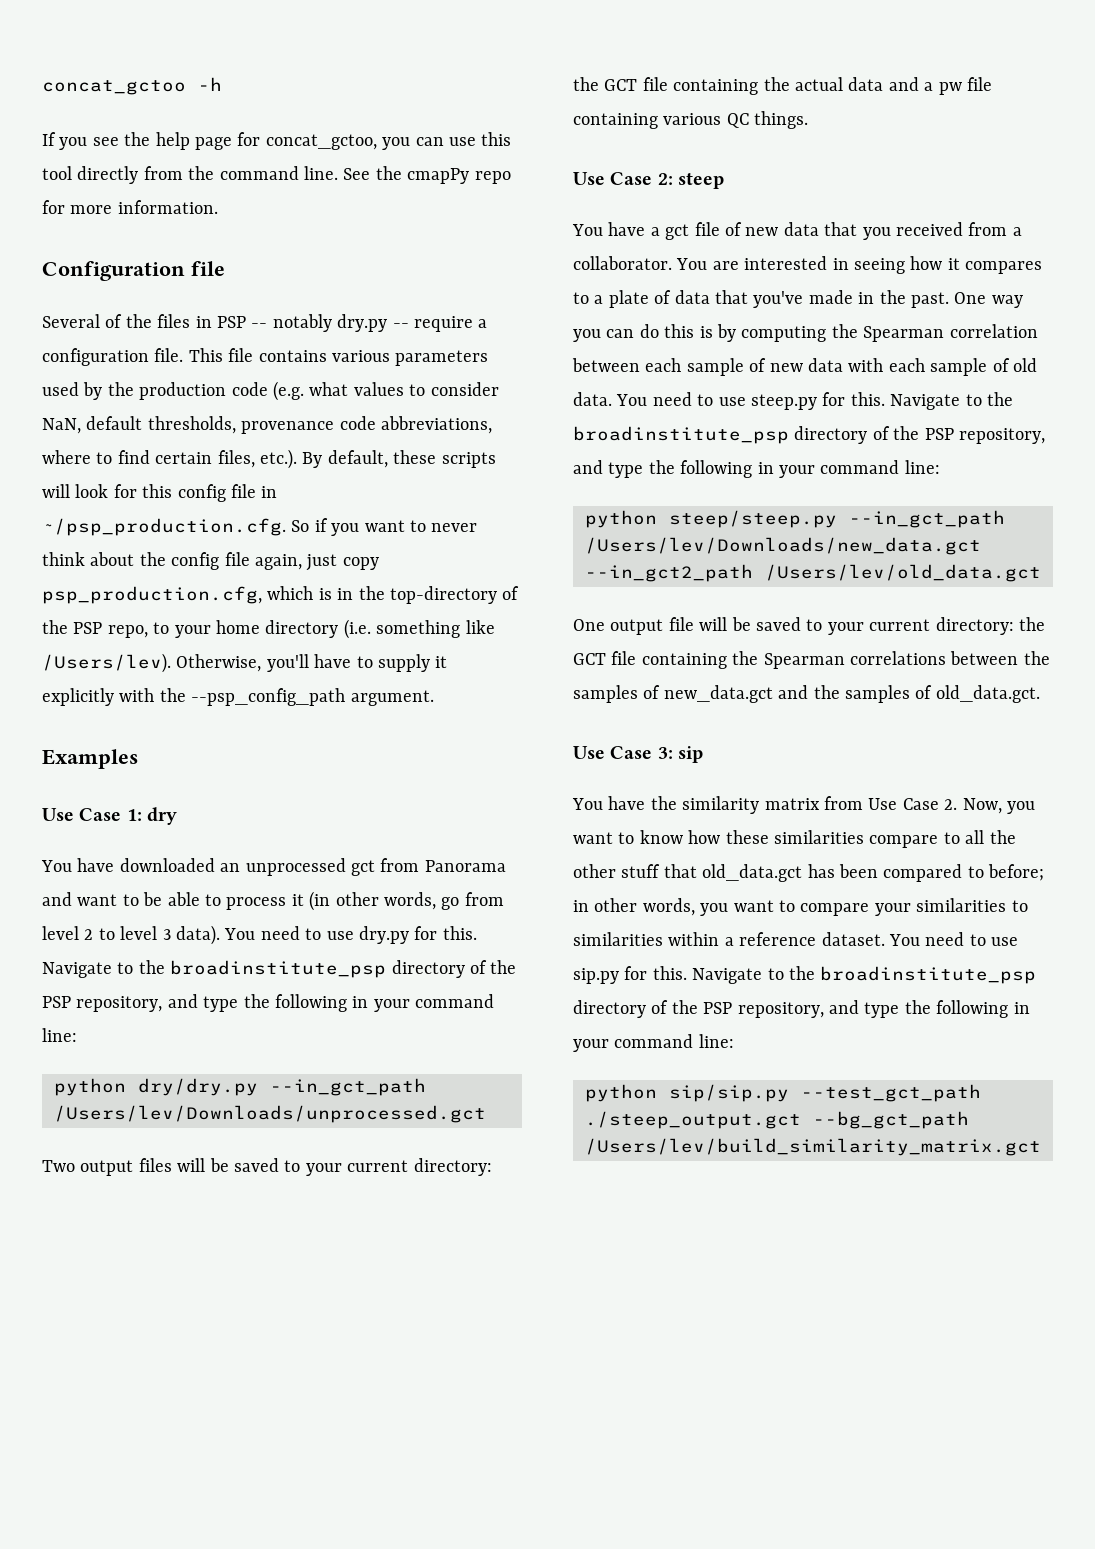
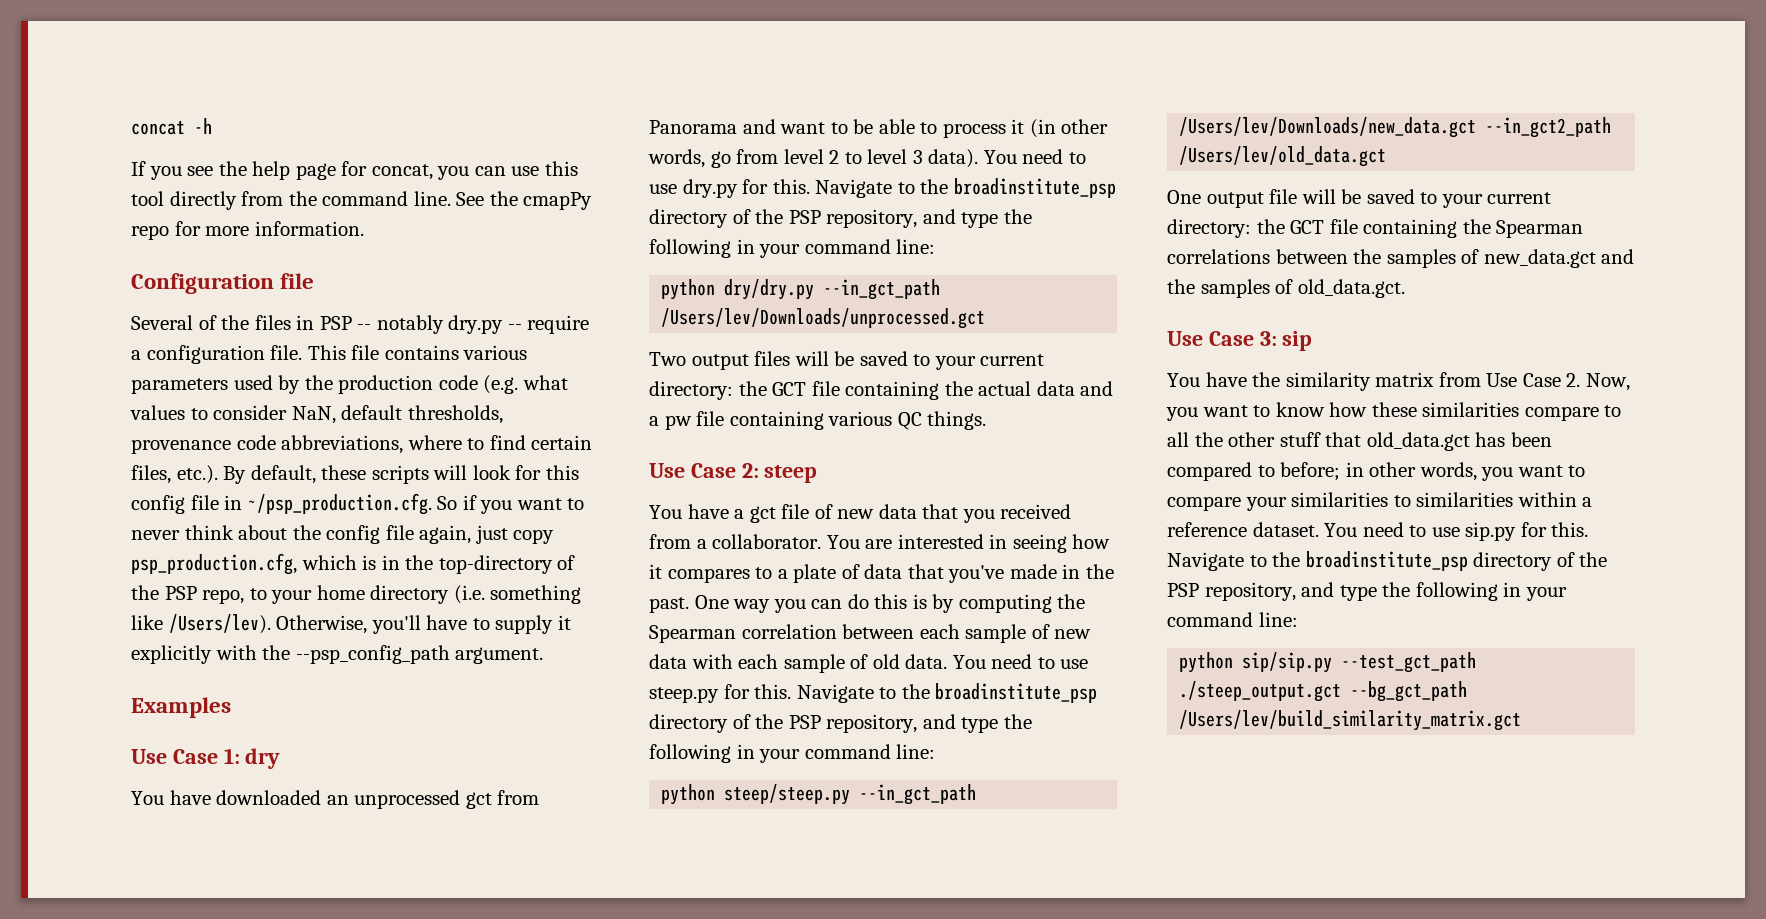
[42,80,186,95] concat_gctoo -> [131,121,185,135] concat
[265,134,377,150] concat_gctoo, -> [371,164,433,180] concat,

